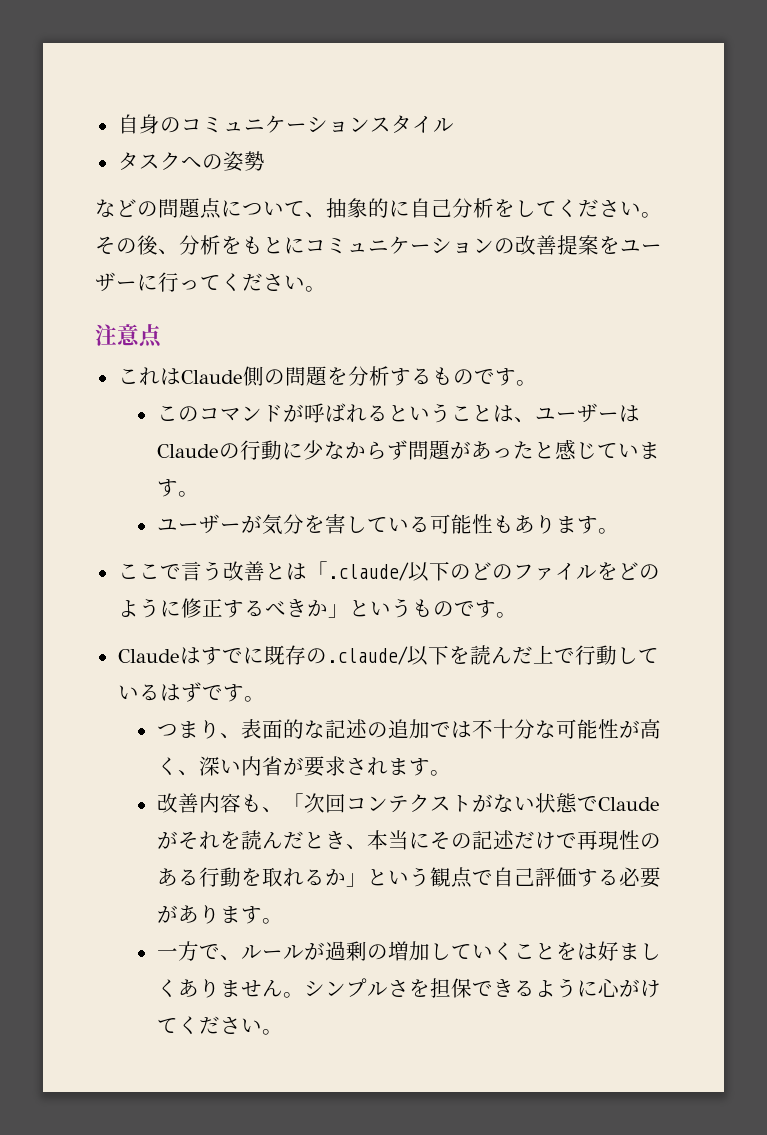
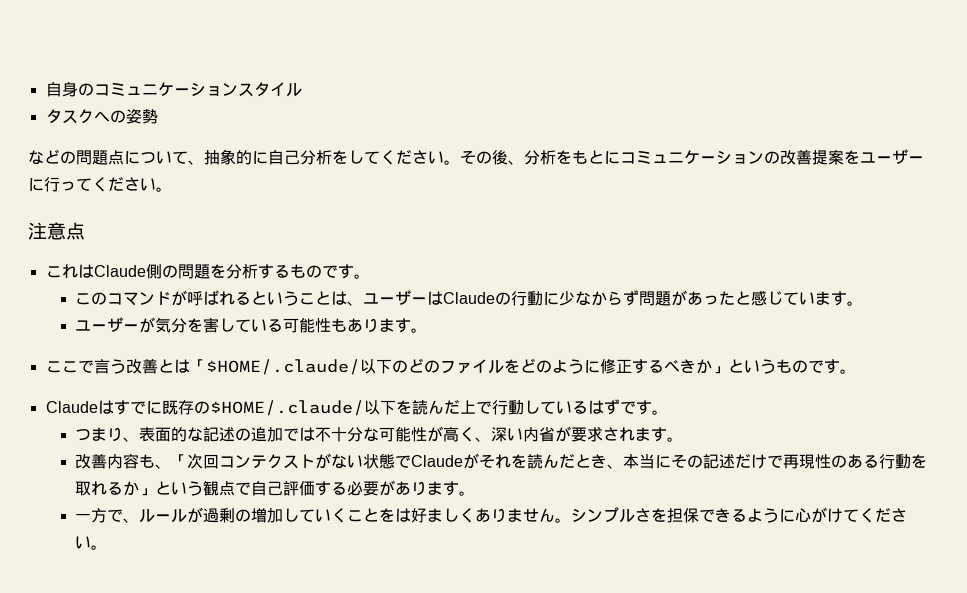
[327,562,409,581] .claude/ -> [205,359,360,375] $HOME/.claude/
[326,646,408,665] .claude/ -> [209,400,364,416] $HOME/.claude/

